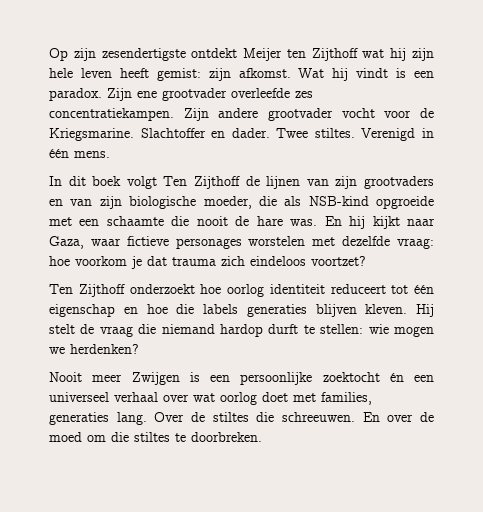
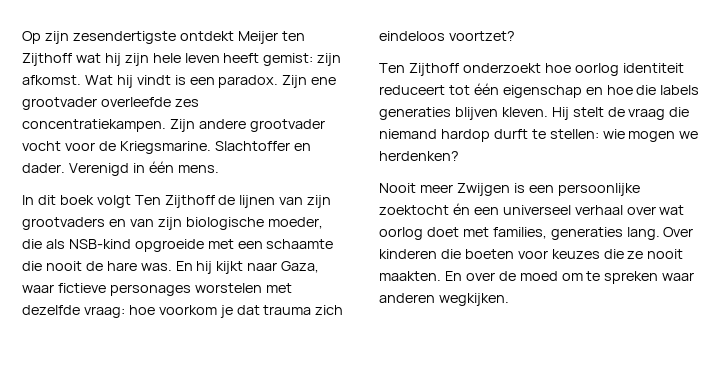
[276,128,355,138] Twee stiltes. -> (65, 168) none
[191,412,355,422] de stiltes die schreeuwen. -> [379,249,684,259] [379,271,441,281] kinderen die boeten voor keuzes die ze nooit maakten.
[111,432,262,442] die stiltes te doorbreken. -> [586,271,695,284] [379,293,509,306] te spreken waar anderen wegkijken.

